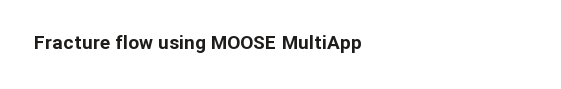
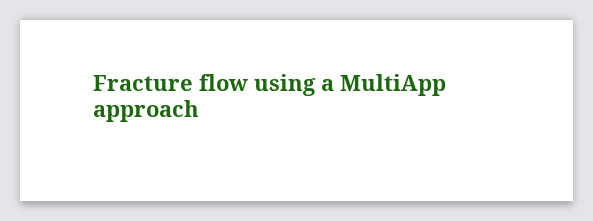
[211,35,362,53] MOOSE MultiApp -> [321,74,446,96] [93,100,199,122] a MultiApp approach

